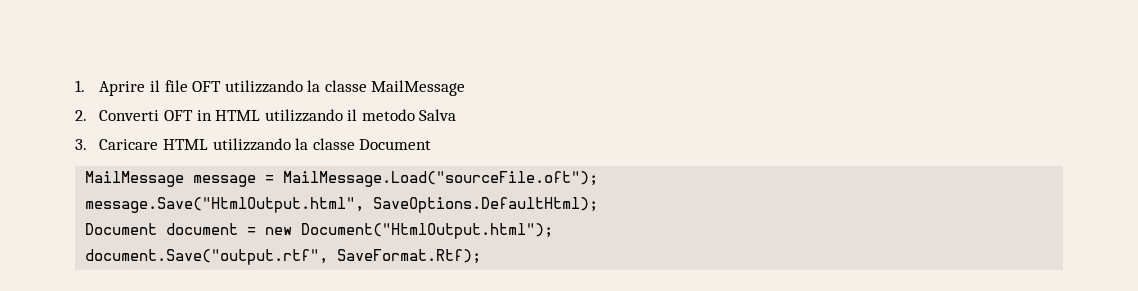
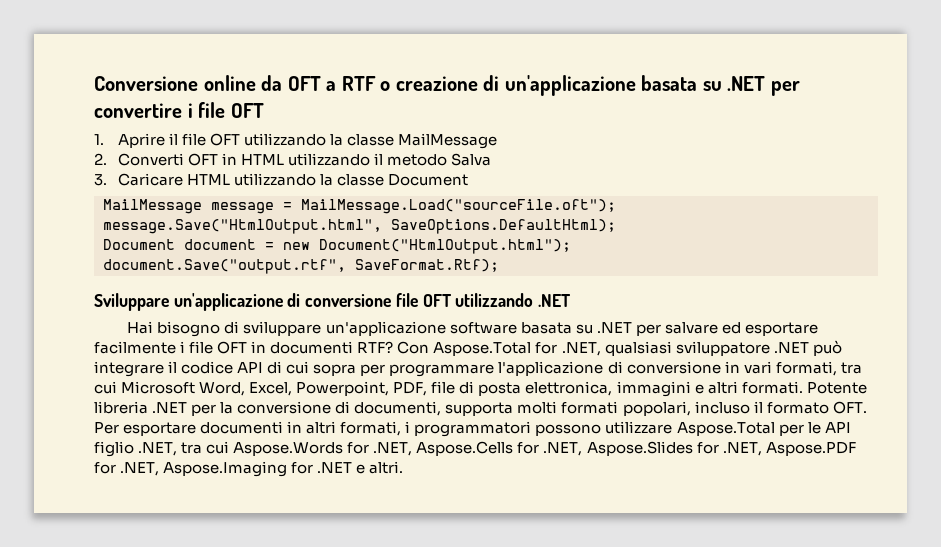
(75, 86) none -> [94,75,800,96] [94,102,264,118] Conversione online da OFT a RTF o creazione di un'applicazione basata su .NET per convertire i file OFT //
(482, 256) none -> [94,293,572,311] [127,321,818,337] [94,340,842,356] [94,361,862,377] [94,381,867,397] [94,401,867,416] [94,421,851,437] [94,441,856,457] [94,461,404,477] // Sviluppare un'applicazione di conversione file OFT utilizzando .NET // Hai bisogno di sviluppare un'applicazione software basata su .NET per salvare ed esportare facilmente i file OFT in documenti RTF? Con Aspose.Total for .NET, qualsiasi sviluppatore .NET può integrare il codice API di cui sopra per programmare l'applicazione di conversione in vari formati, tra cui Microsoft Word, Excel, Powerpoint, PDF, file di posta elettronica, immagini e altri formati. Potente libreria .NET per la conversione di documenti, supporta molti formati popolari, incluso il formato OFT. Per esportare documenti in altri formati, i programmatori possono utilizzare Aspose.Total per le API figlio .NET, tra cui Aspose.Words for .NET, Aspose.Cells for .NET, Aspose.Slides for .NET, Aspose.PDF for .NET, Aspose.Imaging for .NET e altri.

